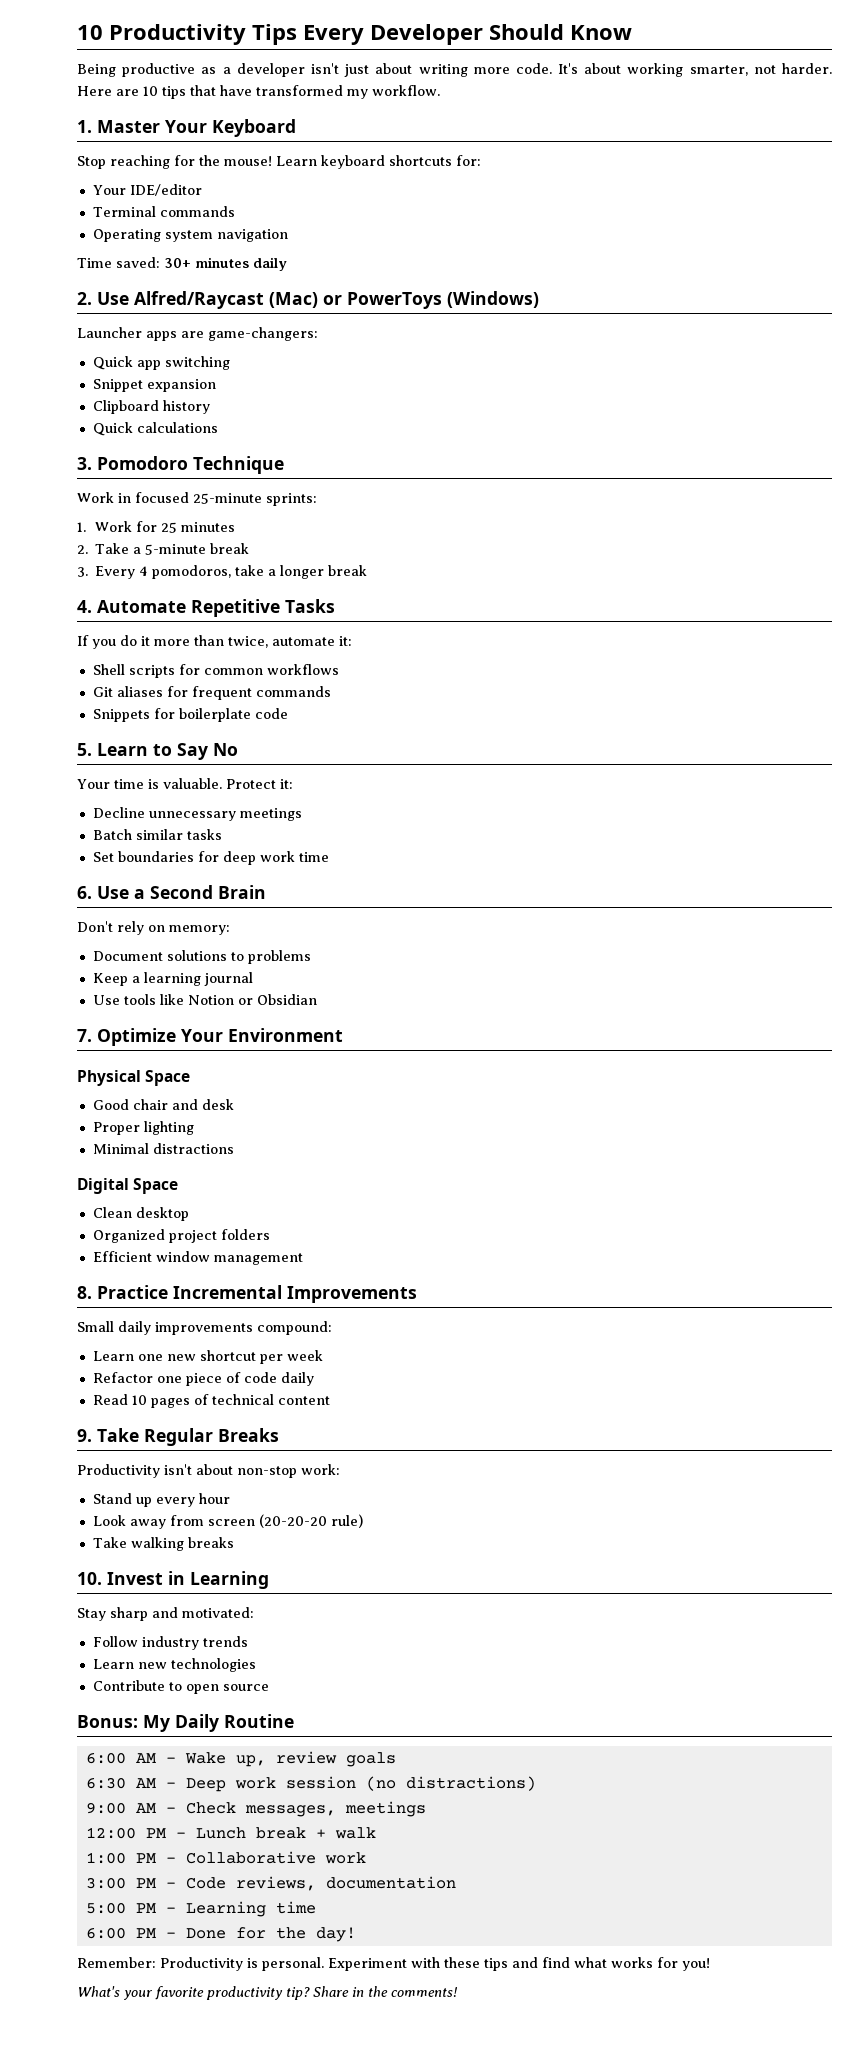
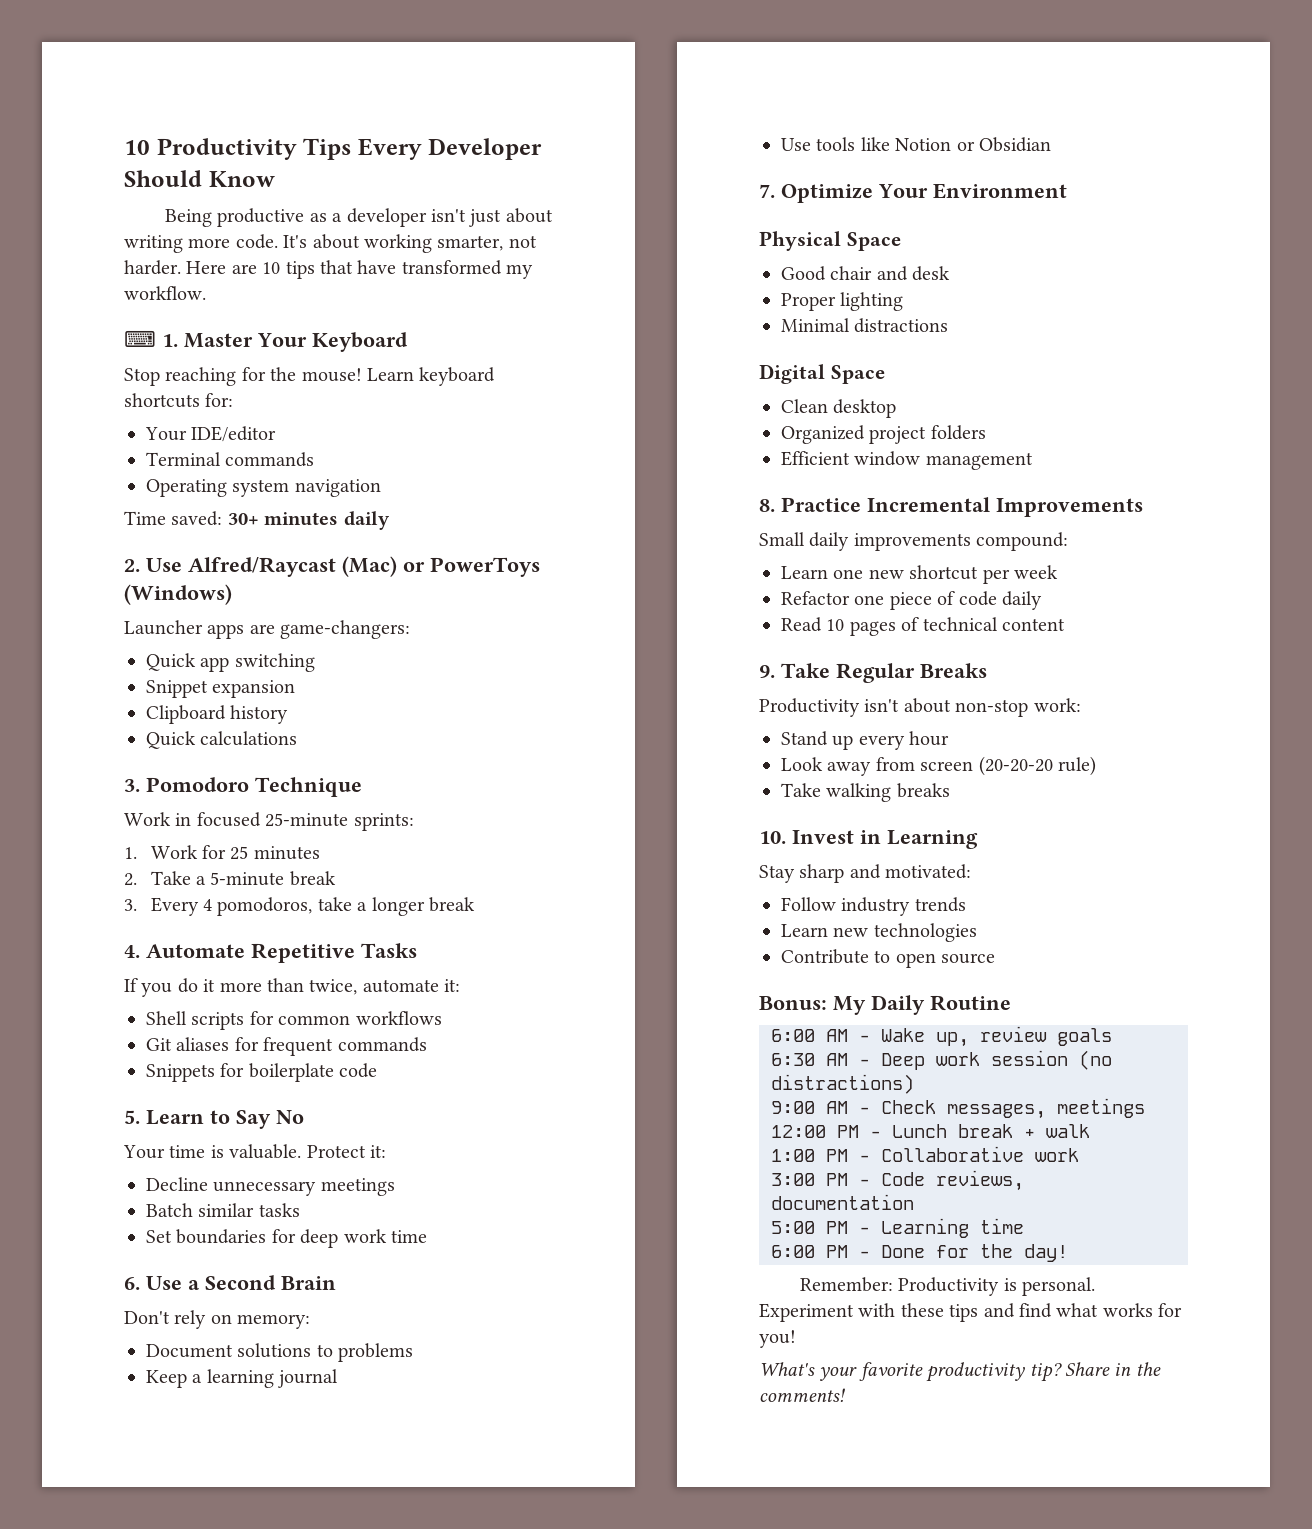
(440, 90) none -> [124,330,156,347] ⌨

